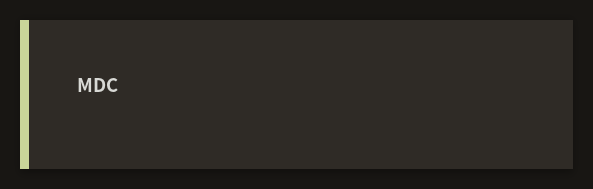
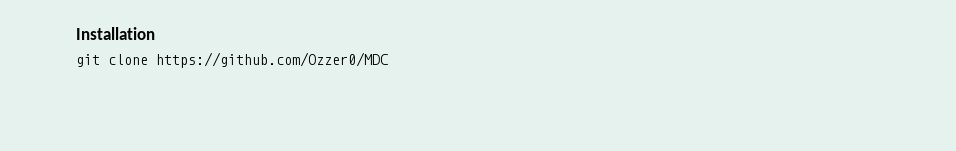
[77,78,118,92] MDC -> [76,27,155,40] [76,52,388,68] Installation // git clone https://github.com/Ozzer0/MDC

